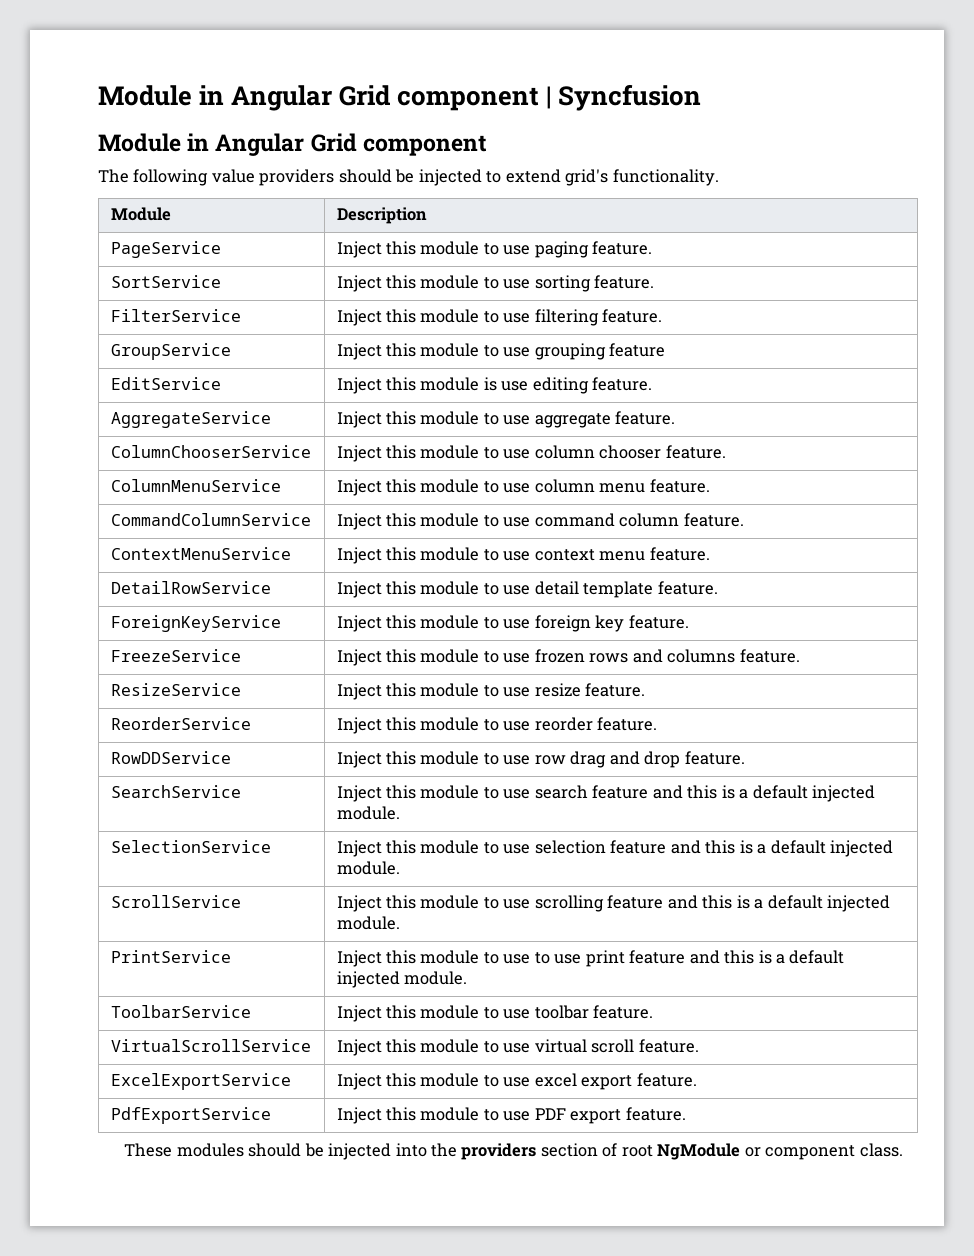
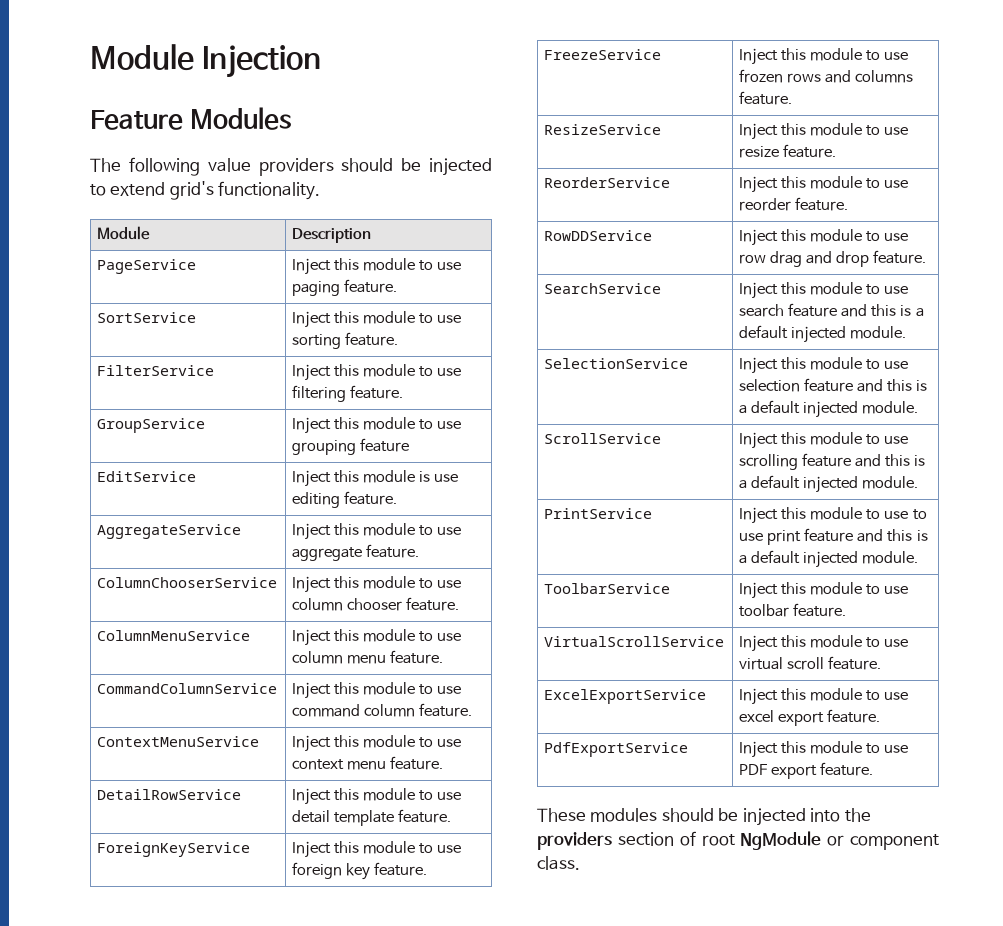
[98,84,702,111] [98,133,487,156] Module in Angular Grid component | Syncfusion // Module in Angular Grid component -> [90,44,322,78] [90,107,291,130] Module Injection // Feature Modules

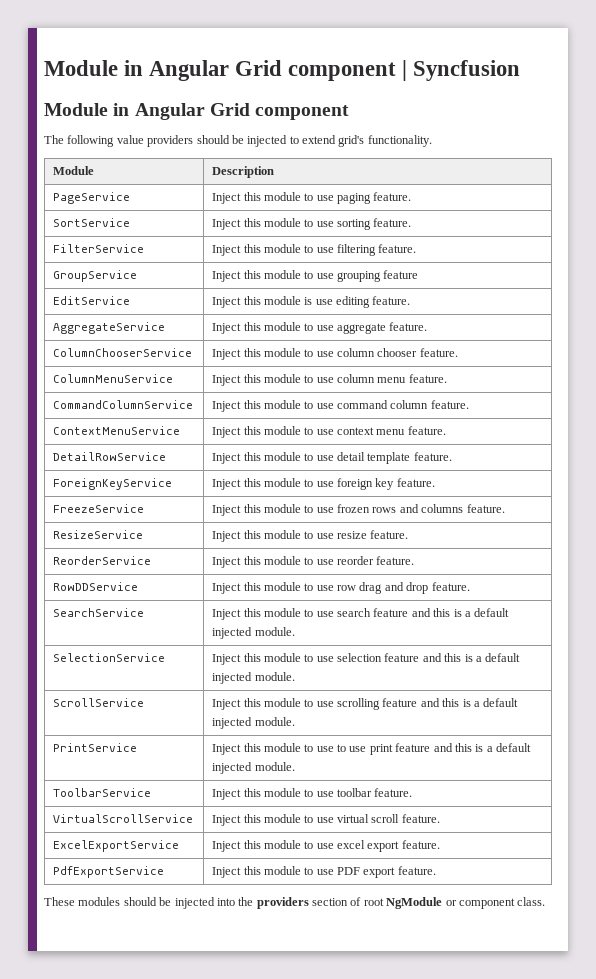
[90,44,322,78] [90,107,291,130] Module Injection // Feature Modules -> [44,60,521,81] [44,103,350,120] Module in Angular Grid component | Syncfusion // Module in Angular Grid component

